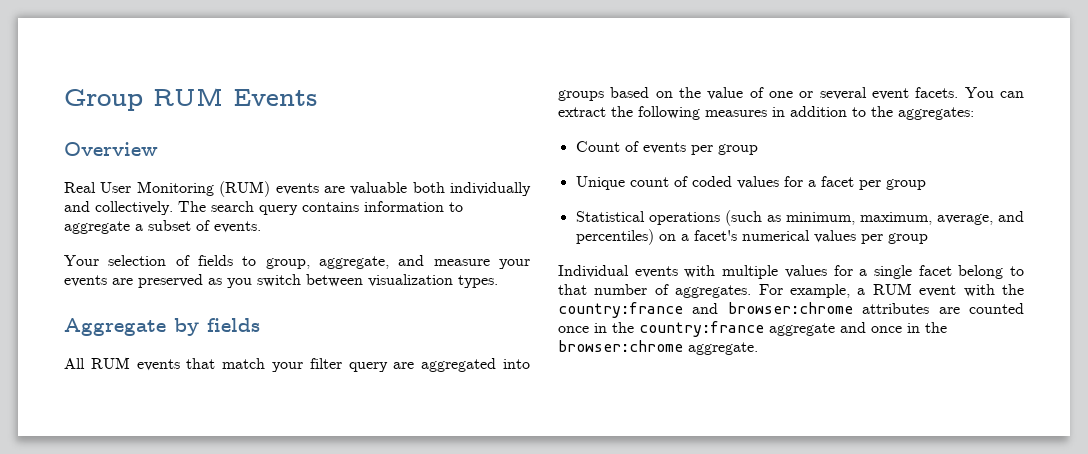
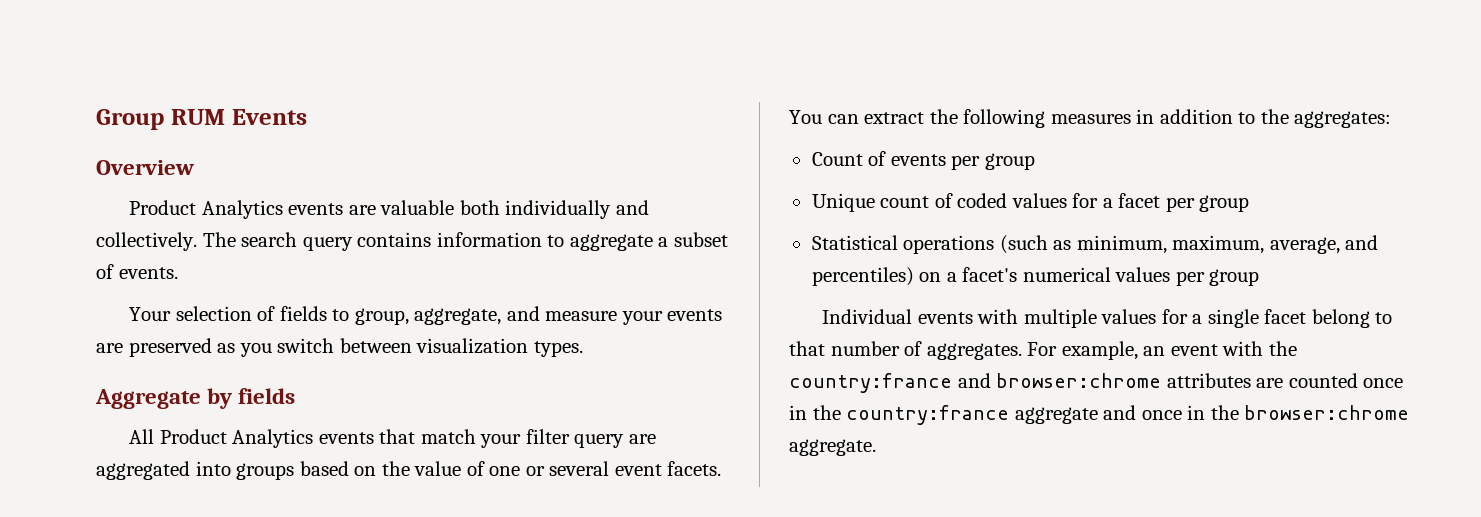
[64,181,271,197] Real User Monitoring (RUM) -> [129,200,283,219] Product Analytics
[90,357,130,369] RUM -> [159,429,314,448] Product Analytics
[857,283,912,295] a RUM -> [1143,346,1166,356] an

